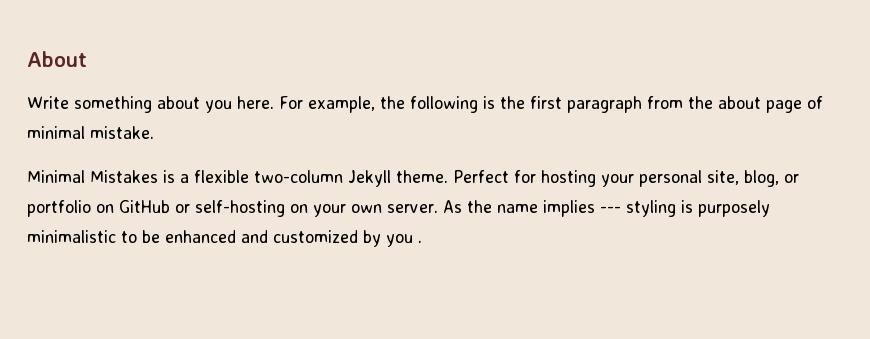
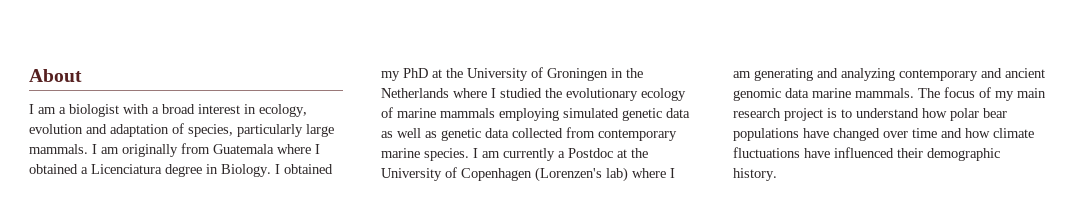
[27,96,823,113] [27,126,154,139] [27,170,799,187] [27,200,770,217] [27,230,422,247] Write something about you here. For example, the following is the first paragraph from the about page of minimal mistake. // Minimal Mistakes is a flexible two-column Jekyll theme. Perfect for hosting your personal site, blog, or portfolio on GitHub or self-hosting on your own server. As the name implies --- styling is purposely minimalistic to be enhanced and customized by you . -> [29,104,307,117] [29,123,334,137] [29,143,320,157] [29,164,333,177] [381,67,643,81] [381,88,686,101] [381,107,690,121] [381,127,677,141] [381,148,648,161] [381,167,675,182] [733,68,1045,81] [733,87,1046,101] [733,108,1007,121] [733,128,1034,141] [733,147,1000,161] [733,168,777,181] I am a biologist with a broad interest in ecology, evolution and adaptation of species, particularly large mammals. I am originally from Guatemala where I obtained a Licenciatura degree in Biology. I obtained my PhD at the University of Groningen in the Netherlands where I studied the evolutionary ecology of marine mammals employing simulated genetic data as well as genetic data collected from contemporary marine species. I am currently a Postdoc at the University of Copenhagen (Lorenzen's lab) where I am generating and analyzing contemporary and ancient genomic data marine mammals. The focus of my main research project is to understand how polar bear populations have changed over time and how climate fluctuations have influenced their demographic history.

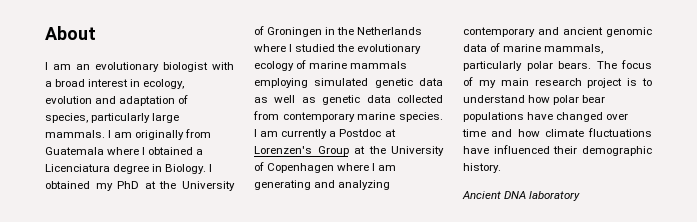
[59,107,66,114] a -> [76,62,159,72] an evolutionary
(627, 153) none -> [254,146,365,156] Lorenzen's Group at
[535,167,628,182] (Lorenzen's lab) -> (335, 168) none
[812,88,914,98] marine mammals. -> [490,43,604,54] [463,61,591,71] of marine mammals, particularly polar bears.
(777, 174) none -> [462,191,581,201] // Ancient DNA laboratory

